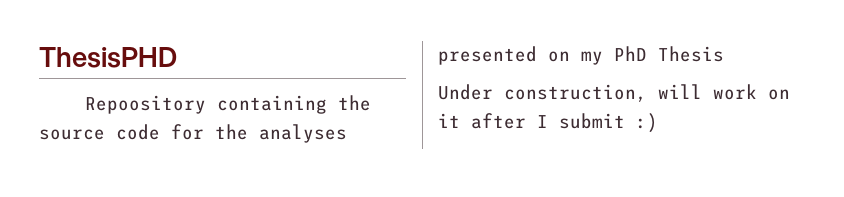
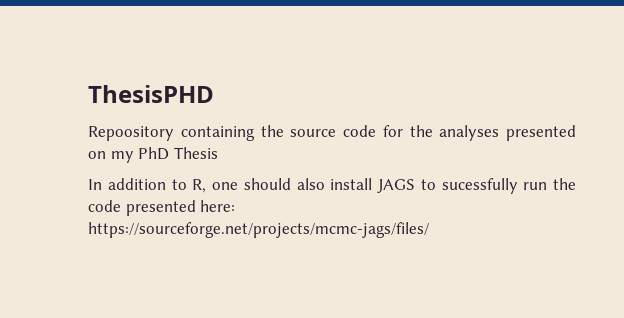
[438,84,790,102] [438,113,658,133] Under construction, will work on it after I submit :) -> [88,178,576,194] [88,200,236,216] [88,222,429,238] In addition to R, one should also install JAGS to sucessfully run the code presented here: https://sourceforge.net/projects/mcmc-jags/files/

